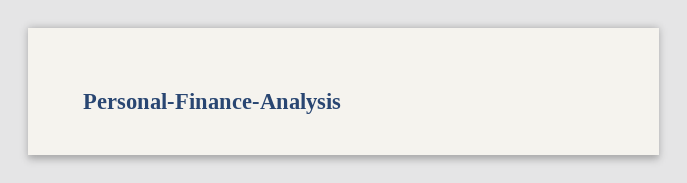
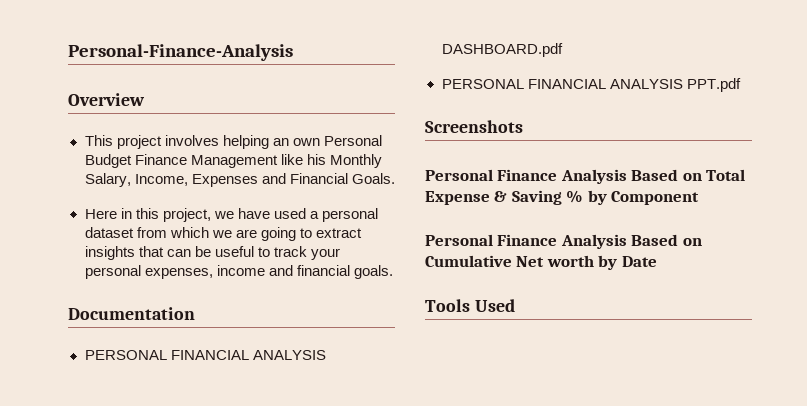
(341, 103) none -> [68,93,145,106] [84,135,382,149] [84,154,382,168] [84,173,395,187] [84,208,378,222] [84,227,362,241] [84,246,340,260] [84,265,393,279] [68,307,195,320] [84,350,326,360] [441,43,563,57] [441,78,741,92] [425,120,523,133] [425,169,746,184] [425,190,700,205] [425,234,702,249] [425,255,657,270] [425,299,515,312] // Overview // This project involves helping an own Personal Budget Finance Management like his Monthly Salary, Income, Expenses and Financial Goals. // Here in this project, we have used a personal dataset from which we are going to extract insights that can be useful to track your personal expenses, income and financial goals. // Documentation // PERSONAL FINANCIAL ANALYSIS DASHBOARD.pdf // PERSONAL FINANCIAL ANALYSIS PPT.pdf // Screenshots // Personal Finance Analysis Based on Total Expense & Saving % by Component // Personal Finance Analysis Based on Cumulative Net worth by Date // Tools Used

